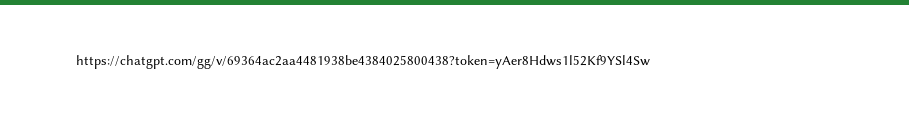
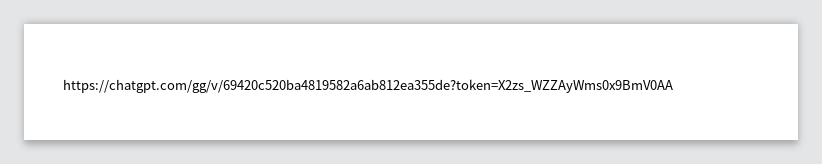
[76,55,650,69] https://chatgpt.com/gg/v/69364ac2aa4481938be4384025800438?token=yAer8Hdws1l52Kf9YSl4Sw -> [63,79,673,93] https://chatgpt.com/gg/v/69420c520ba4819582a6ab812ea355de?token=X2zs_WZZAyWms0x9BmV0AA

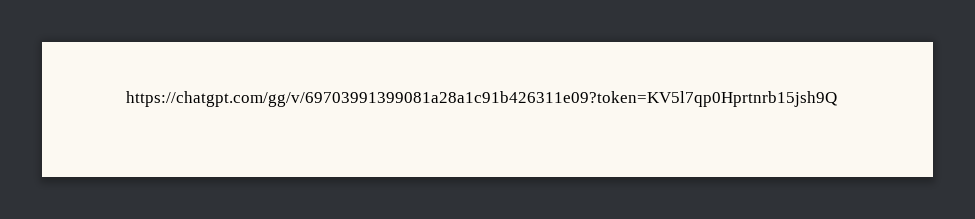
[63,79,673,93] https://chatgpt.com/gg/v/69420c520ba4819582a6ab812ea355de?token=X2zs_WZZAyWms0x9BmV0AA -> [126,91,837,107] https://chatgpt.com/gg/v/69703991399081a28a1c91b426311e09?token=KV5l7qp0Hprtnrb15jsh9Q

